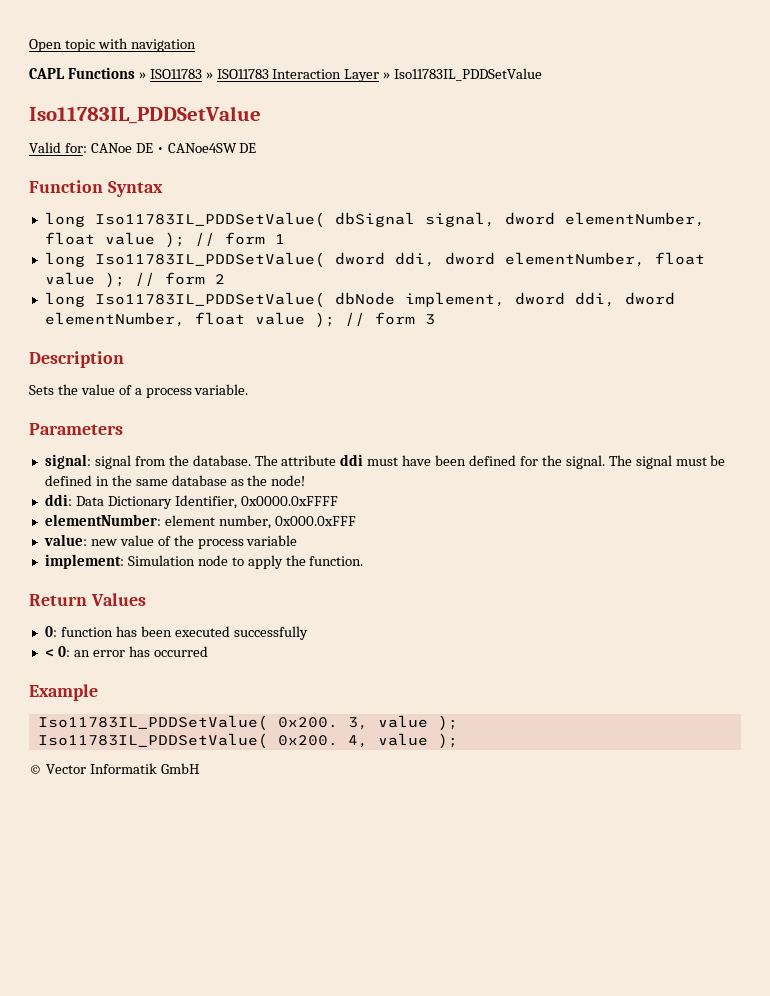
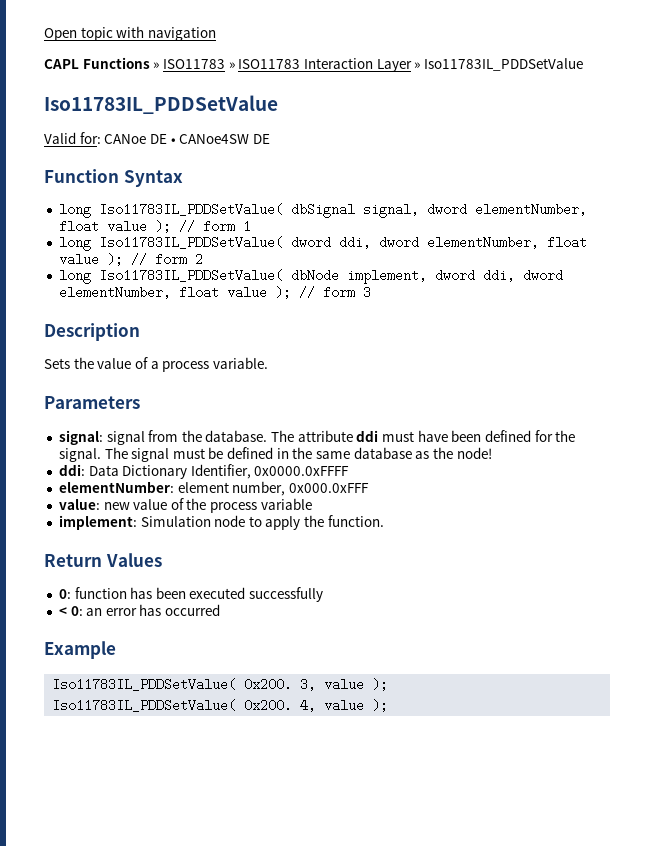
[29,763,199,774] // © Vector Informatik GmbH -> (389, 705) none

